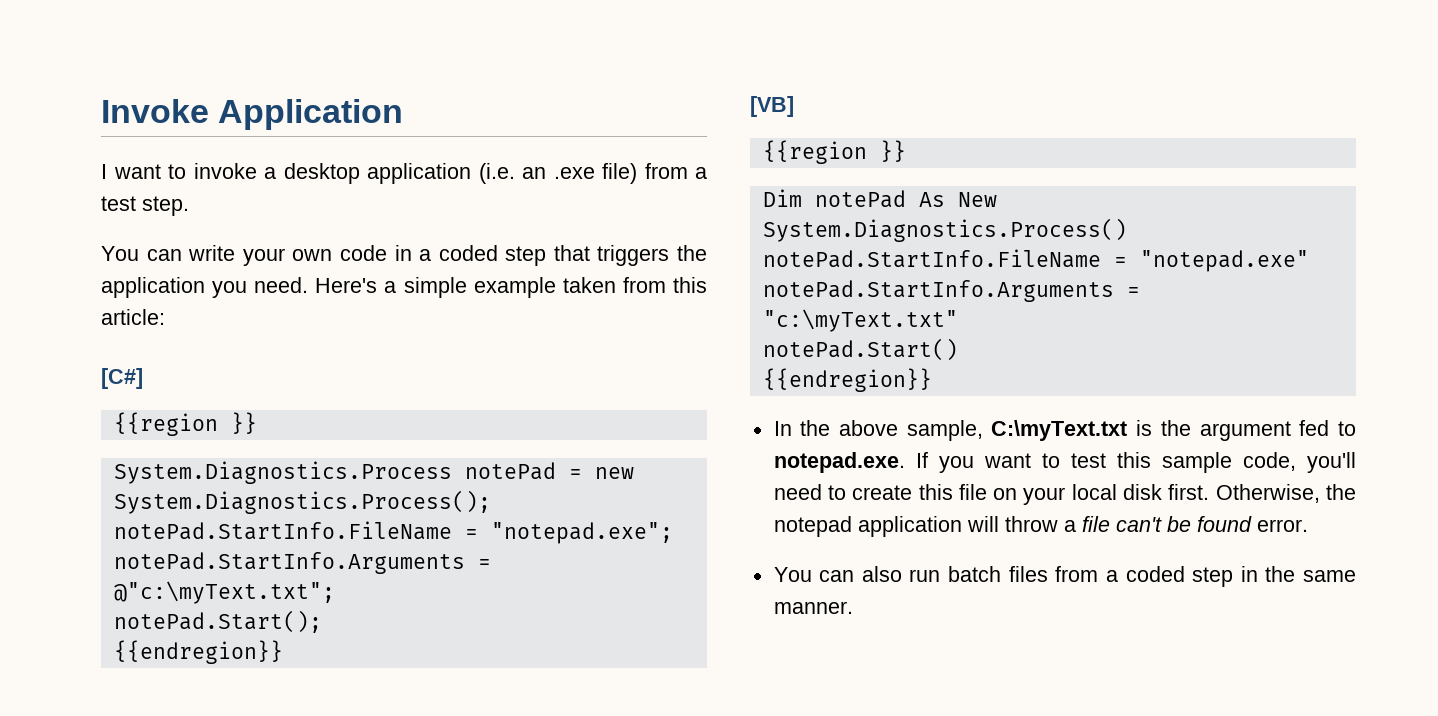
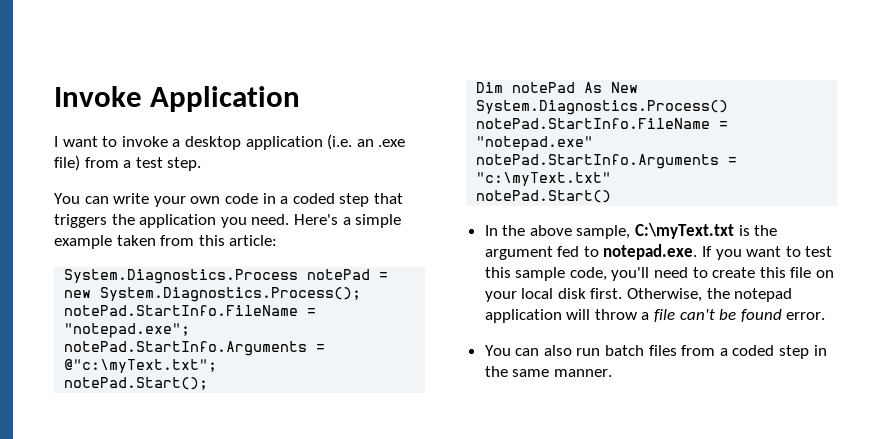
[101,368,143,389] [113,412,257,436] // [C#] // {{region }} -> (278, 240) none
[113,640,283,664] [750,96,794,117] [762,140,906,164] // {{endregion}} // [VB] // {{region }} -> (209, 383) none
[762,368,932,392] // {{endregion}} -> (612, 196) none

